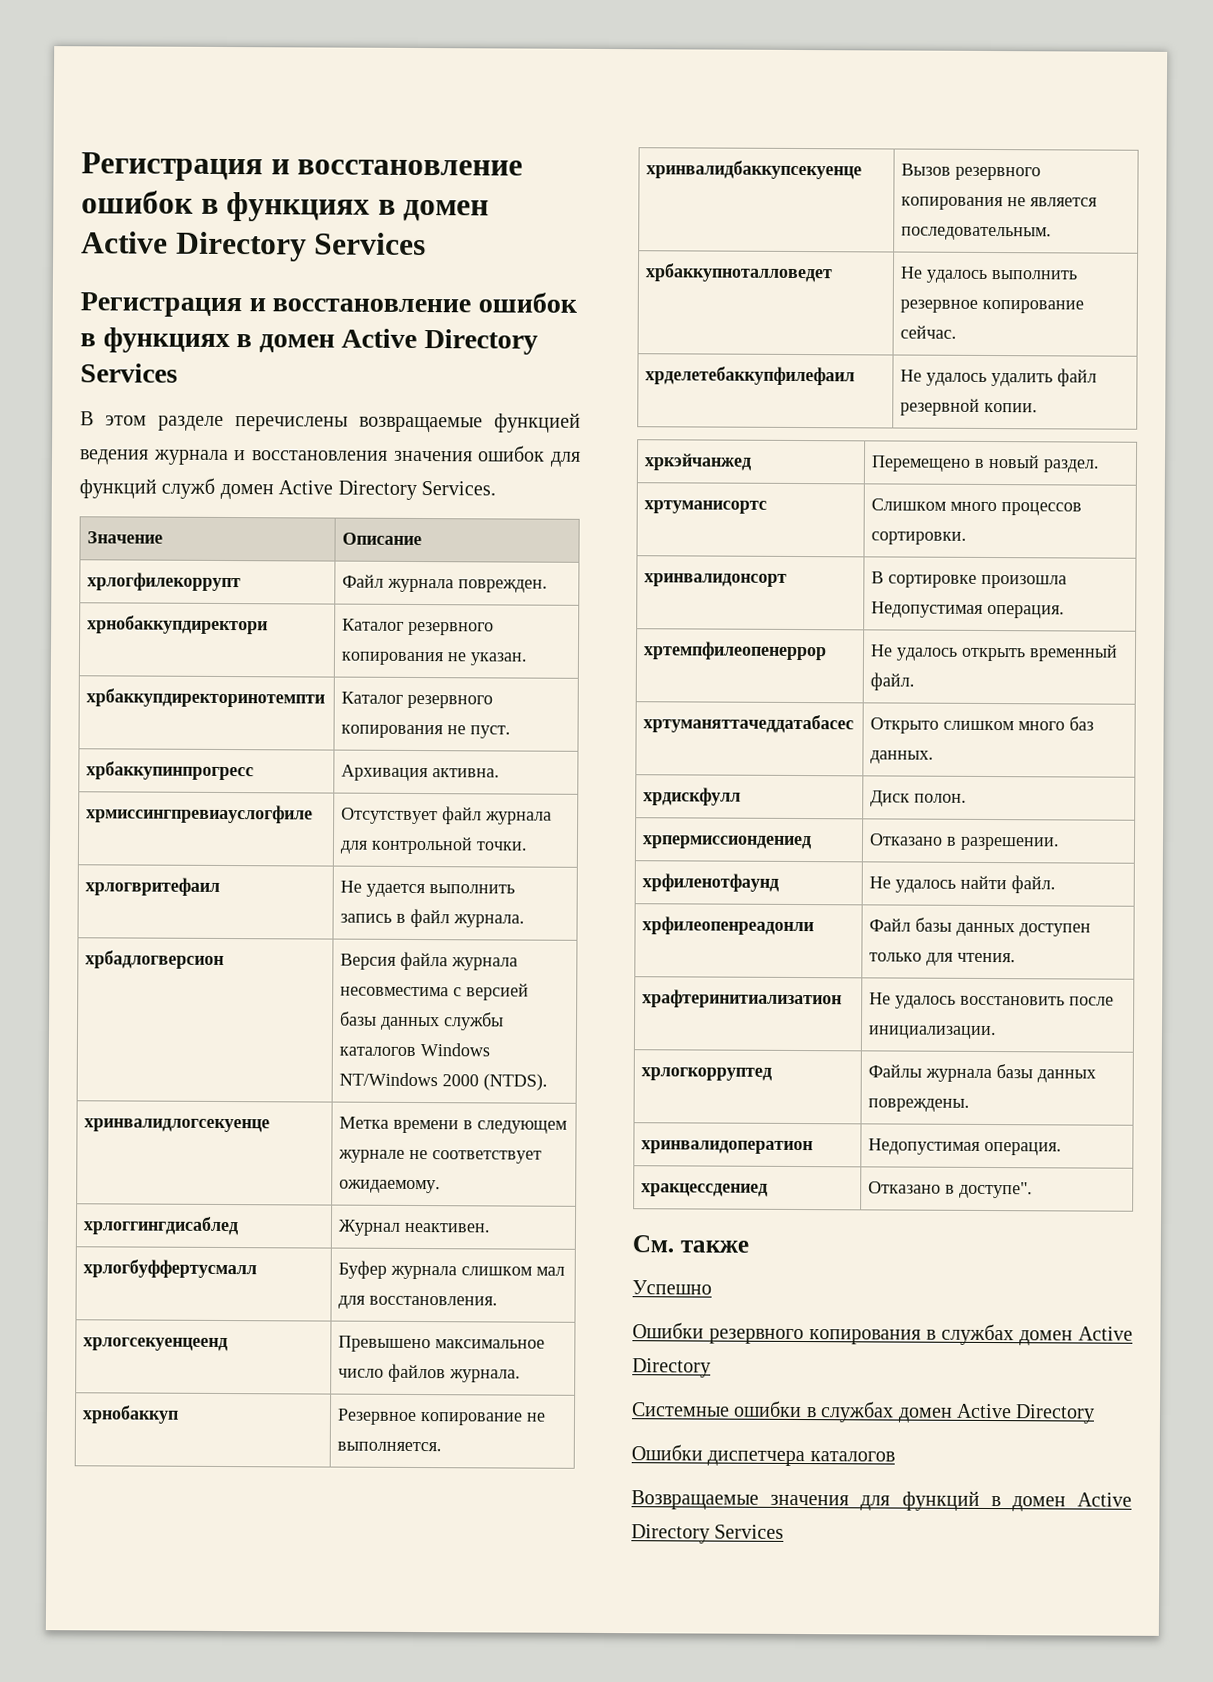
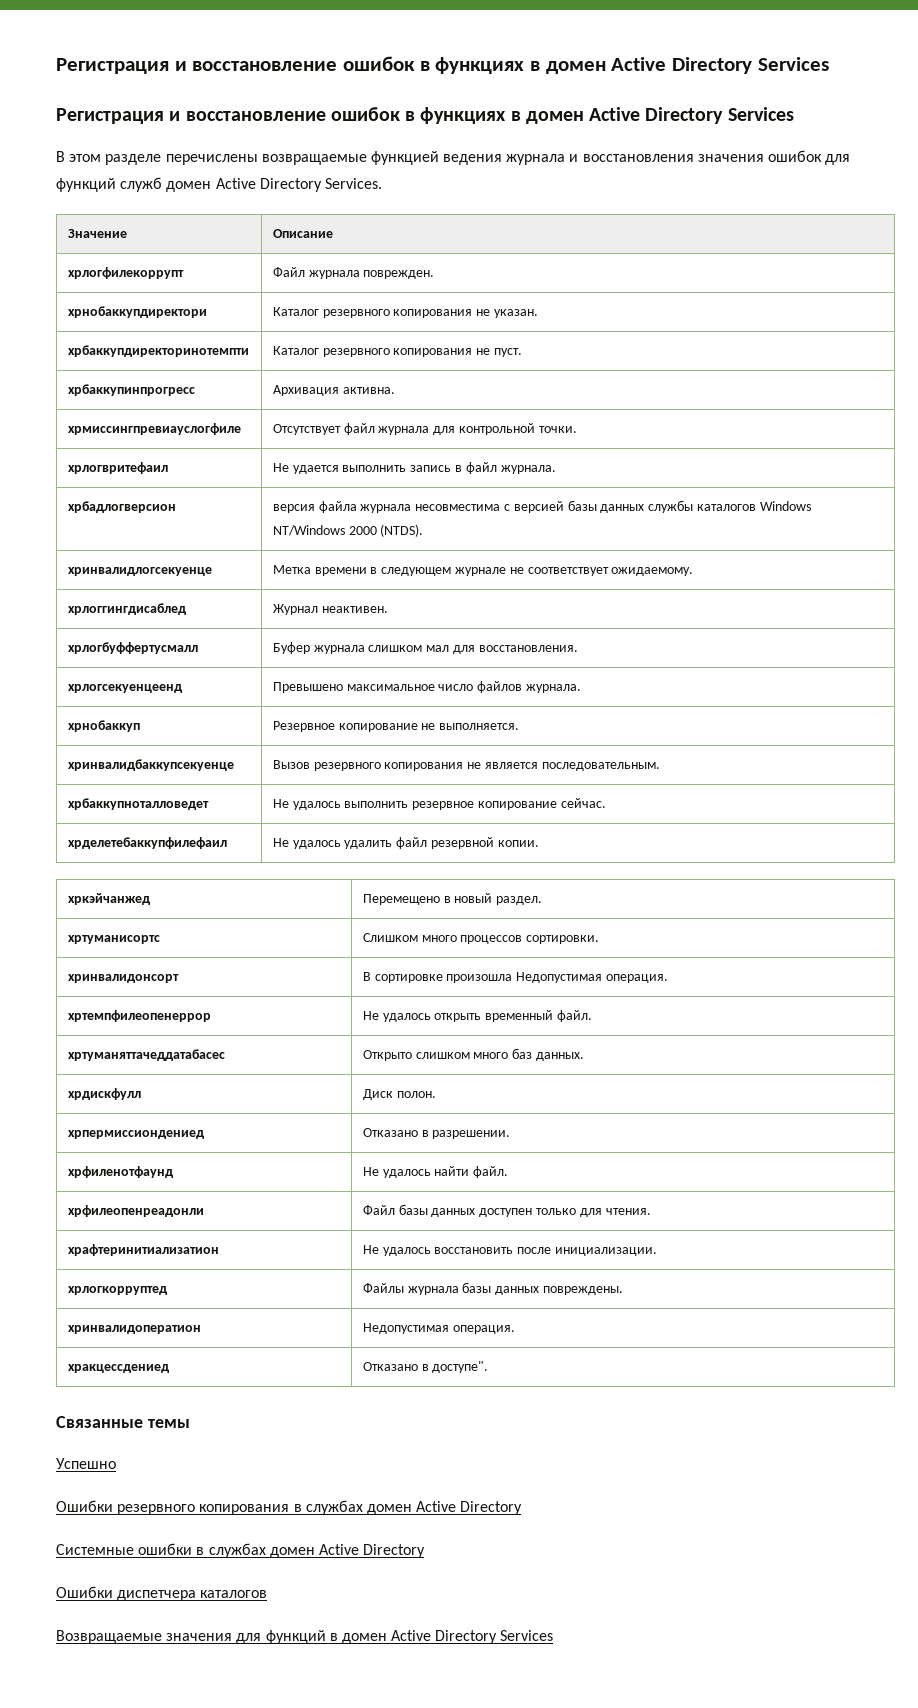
[340,953,397,970] Версия -> [272,504,315,513] версия
[632,1235,749,1253] См. также -> [56,1416,190,1428] Связанные темы

